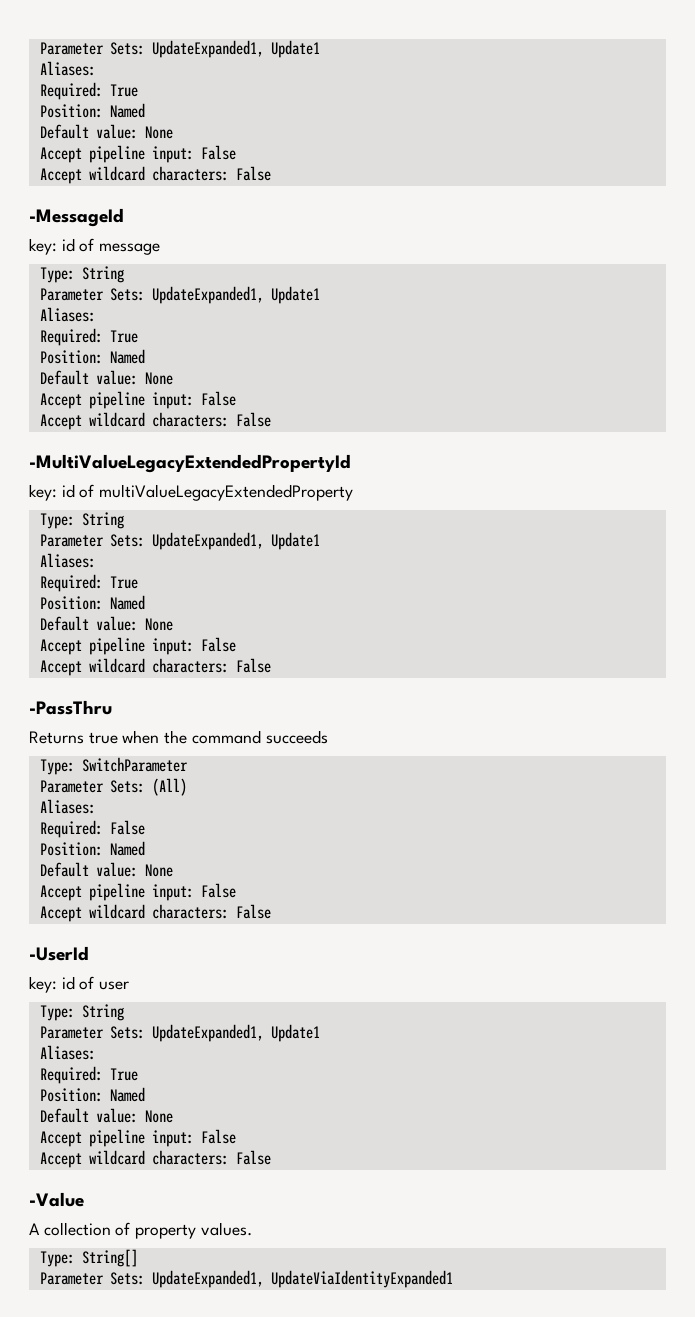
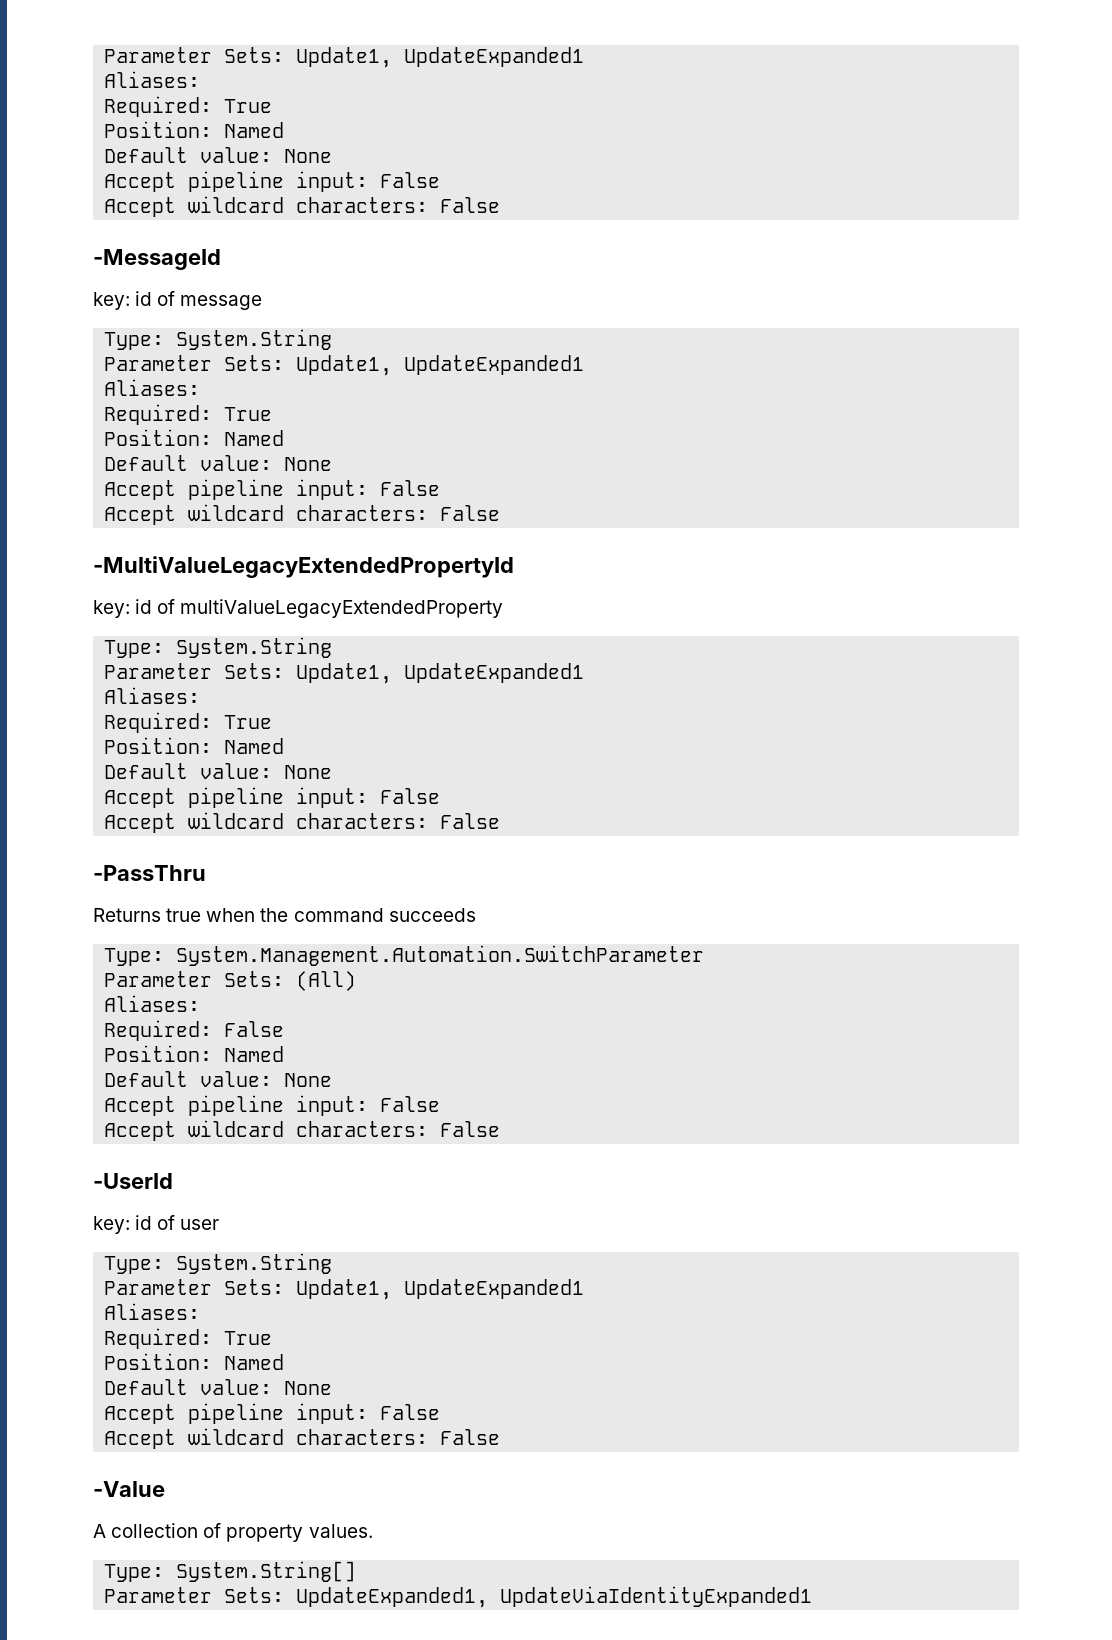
[39,40,320,58] Parameter Sets: UpdateExpanded1, Update1 -> [104,47,585,68] Parameter Sets: Update1, UpdateExpanded1
[81,266,124,283] [39,286,320,304] String // Parameter Sets: UpdateExpanded1, Update1 -> [176,329,333,350] [104,355,585,376] System.String // Parameter Sets: Update1, UpdateExpanded1
[81,512,124,529] [39,532,320,550] String // Parameter Sets: UpdateExpanded1, Update1 -> [176,637,333,658] [104,663,585,684] System.String // Parameter Sets: Update1, UpdateExpanded1
[81,757,188,772] SwitchParameter -> [176,945,705,966] System.Management.Automation.SwitchParameter
[81,1004,124,1021] [39,1024,320,1042] String // Parameter Sets: UpdateExpanded1, Update1 -> [176,1253,333,1274] [104,1279,585,1300] System.String // Parameter Sets: Update1, UpdateExpanded1
[81,1249,138,1267] String[] -> [176,1561,357,1582] System.String[]

